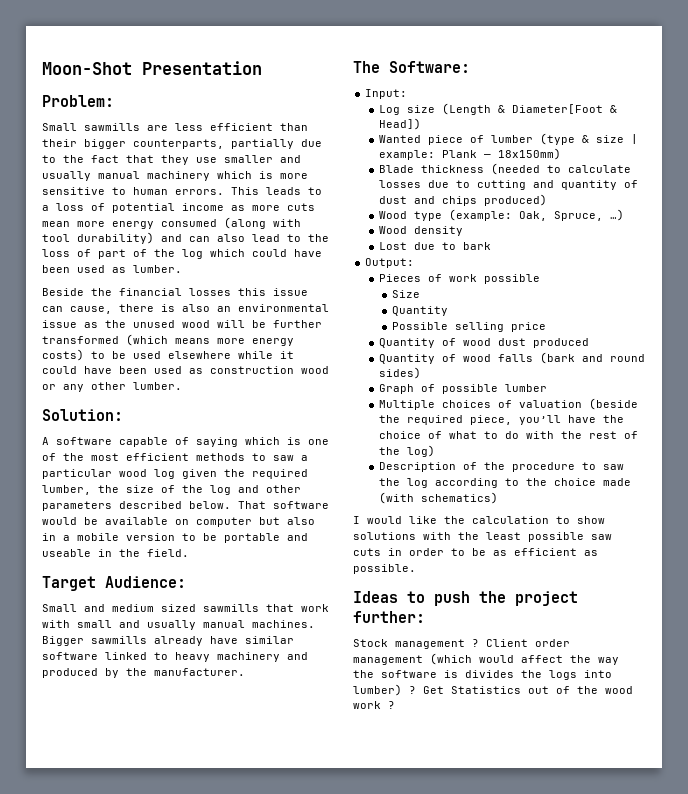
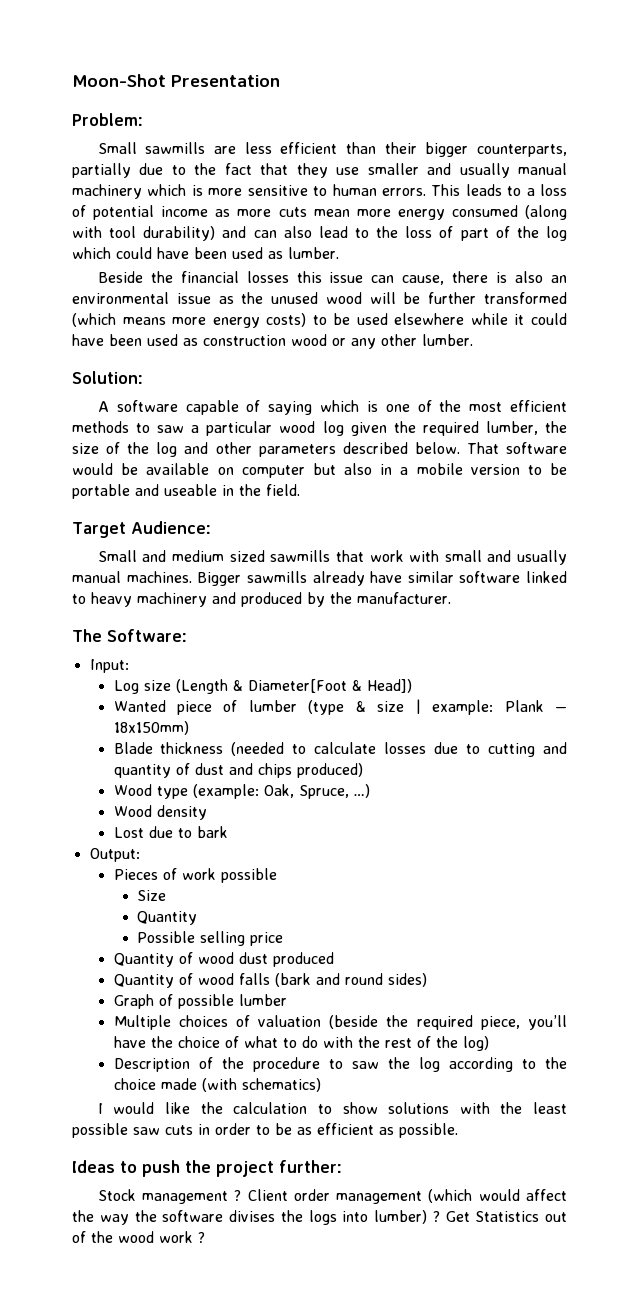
[444,670,514,678] is divides -> [229,1210,275,1222] divises

